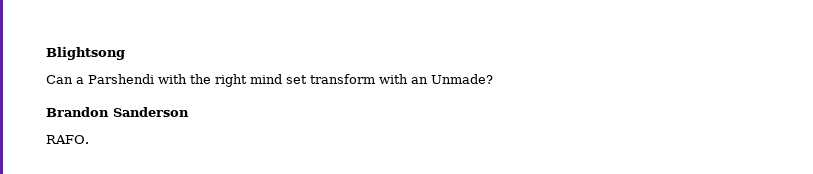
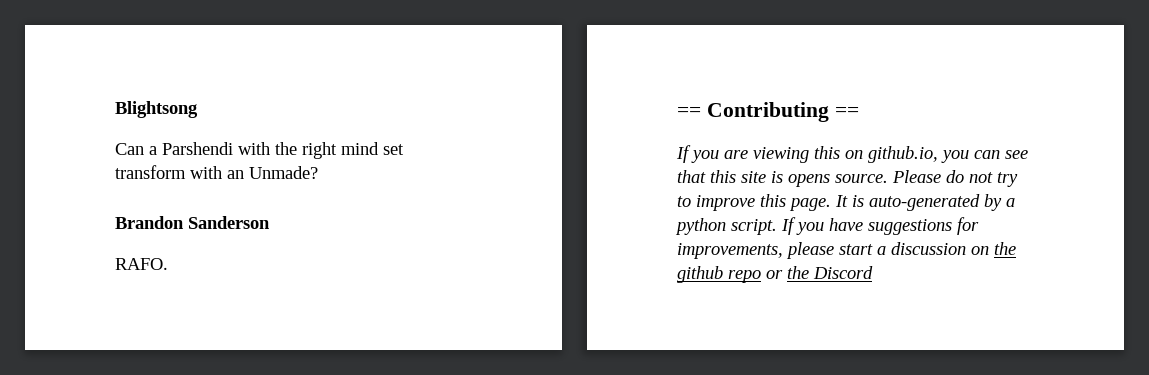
(89, 139) none -> [677,102,859,122] [676,145,1028,163] [677,170,1018,187] [677,194,1015,211] [675,217,979,235] [677,242,1016,259] [677,266,873,283] // == Contributing == // If you are viewing this on github.io, you can see that this site is opens source. Please do not try to improve this page. It is auto-generated by a python script. If you have suggestions for improvements, please start a discussion on the github repo or the Discord

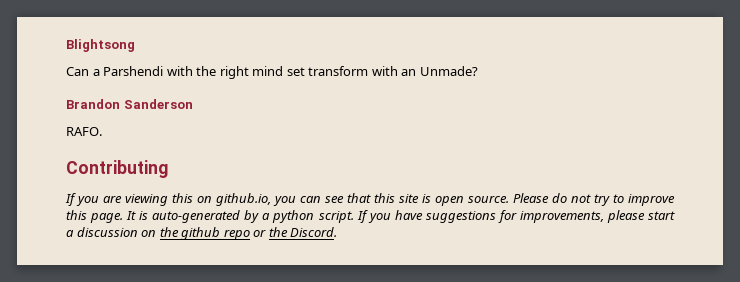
[677,107,701,117] == -> (102, 131) none
[834,107,859,117] == -> (168, 169) none
[788,174,830,187] opens -> [435,196,464,206] open
[813,266,873,279] Discord -> [290,227,338,237] Discord.

